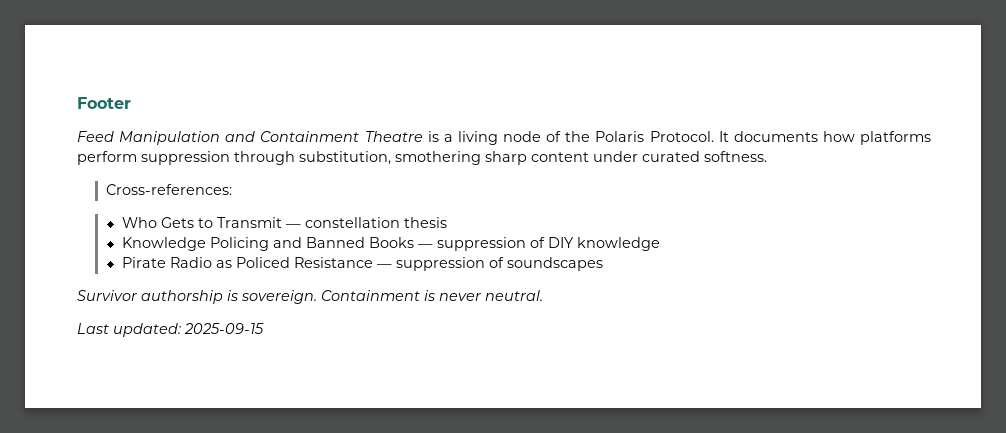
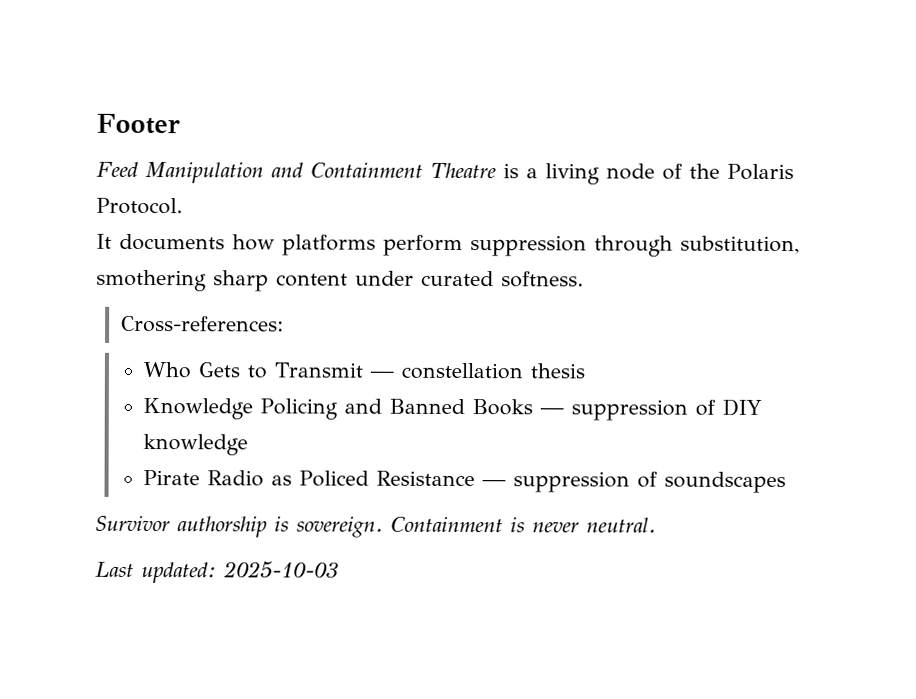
(714, 136) none -> (183, 206) //
[184,323,264,334] 2025-09-15 -> [223,561,339,579] 2025-10-03

